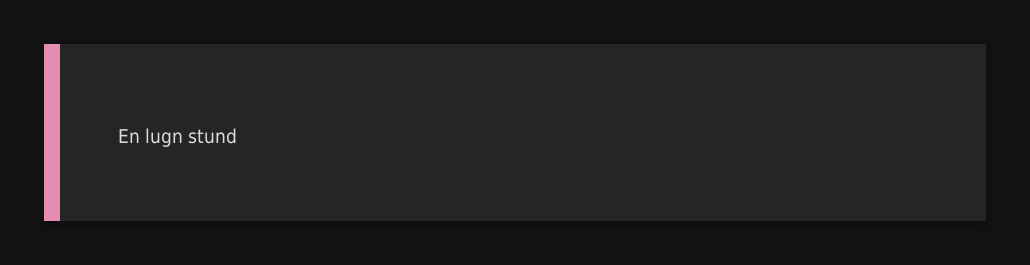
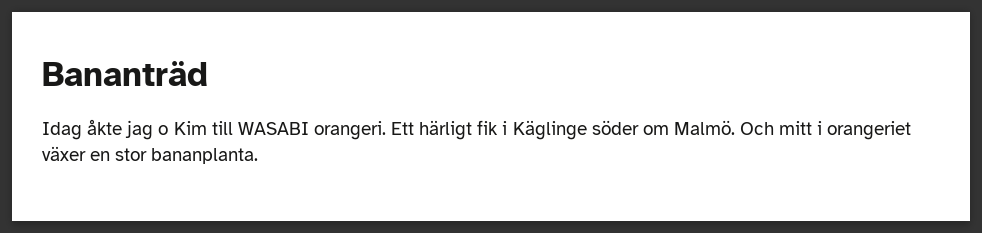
[118,128,238,147] En lugn stund -> [42,61,208,86] [42,119,912,140] [42,146,259,164] Bananträd // Idag åkte jag o Kim till WASABI orangeri. Ett härligt fik i Käglinge söder om Malmö. Och mitt i orangeriet växer en stor bananplanta.

